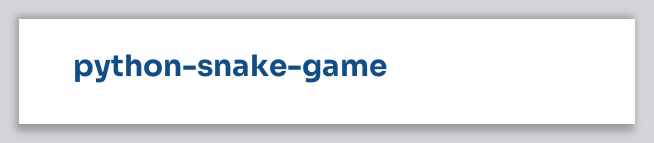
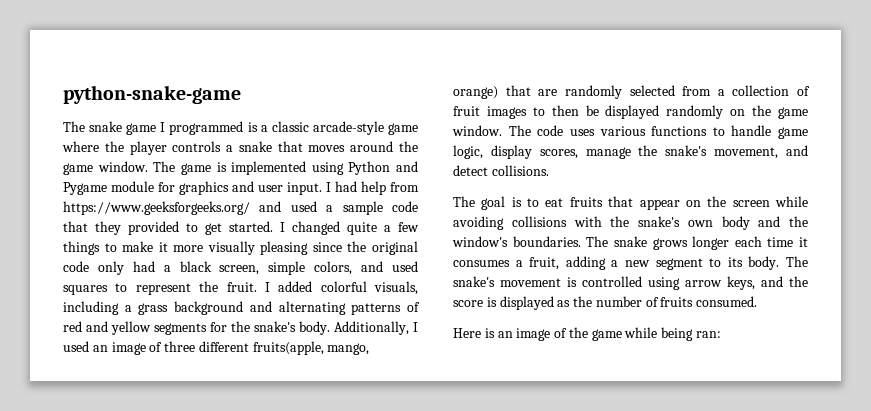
(387, 68) none -> [63,121,418,135] [62,141,418,155] [63,161,418,175] [63,181,419,195] [63,201,418,215] [63,221,419,235] [63,241,418,255] [63,261,418,275] [63,281,418,295] [63,301,420,315] [63,321,418,335] [63,341,370,355] [453,85,810,99] [453,105,808,119] [452,125,808,139] [453,145,808,159] [453,165,549,176] [453,196,808,210] [453,216,808,230] [452,236,808,250] [453,256,808,270] [453,276,808,290] [453,296,758,310] [453,327,722,341] // The snake game I programmed is a classic arcade-style game where the player controls a snake that moves around the game window. The game is implemented using Python and Pygame module for graphics and user input. I had help from https://www.geeksforgeeks.org/ and used a sample code that they provided to get started. I changed quite a few things to make it more visually pleasing since the original code only had a black screen, simple colors, and used squares to represent the fruit. I added colorful visuals, including a grass background and alternating patterns of red and yellow segments for the snake's body. Additionally, I used an image of three different fruits(apple, mango, orange) that are randomly selected from a collection of fruit images to then be displayed randomly on the game window. The code uses various functions to handle game logic, display scores, manage the snake's movement, and detect collisions. // The goal is to eat fruits that appear on the screen while avoiding collisions with the snake's own body and the window's boundaries. The snake grows longer each time it consumes a fruit, adding a new segment to its body. The snake's movement is controlled using arrow keys, and the score is displayed as the number of fruits consumed. // Here is an image of the game while being ran:

